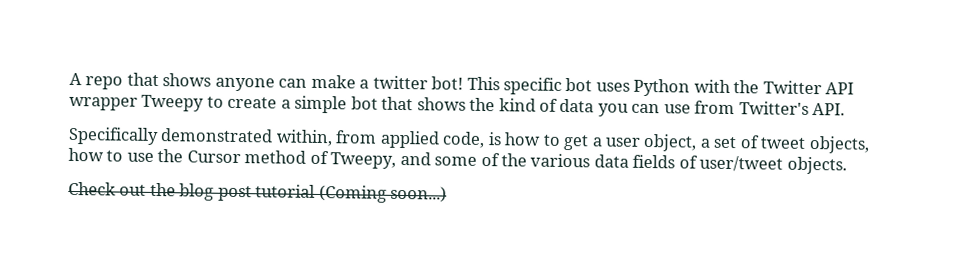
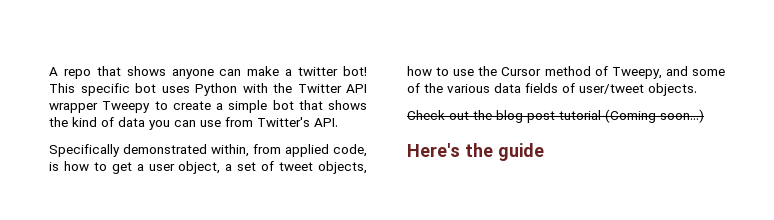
(448, 194) none -> [407,143,544,161] // Here's the guide

